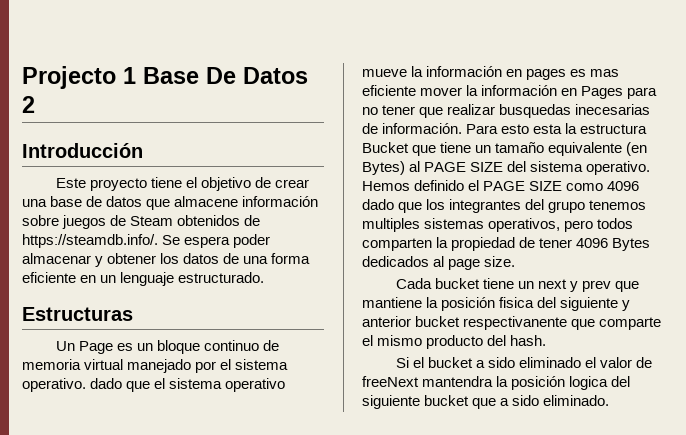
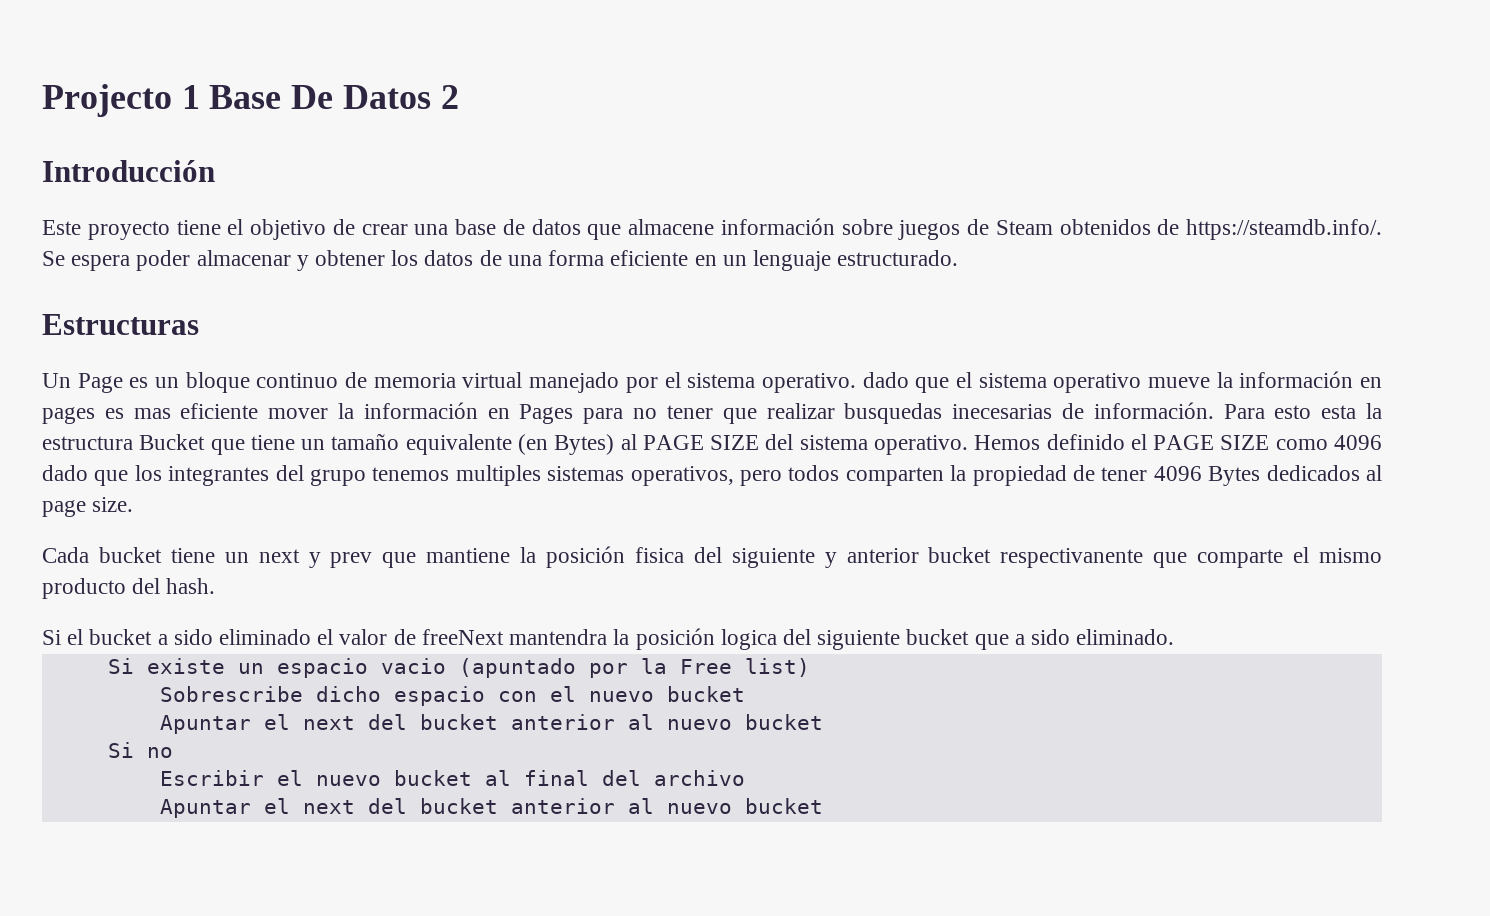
(610, 400) none -> [107,658,810,678] [159,686,745,706] [159,714,823,734] [107,742,173,758] [159,770,745,786] [159,798,823,818] // Si existe un espacio vacio (apuntado por la Free list) // Sobrescribe dicho espacio con el nuevo bucket // Apuntar el next del bucket anterior al nuevo bucket // Si no // Escribir el nuevo bucket al final del archivo // Apuntar el next del bucket anterior al nuevo bucket

